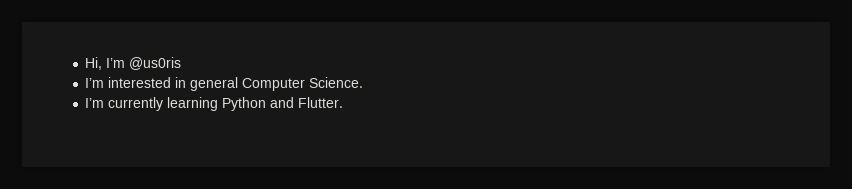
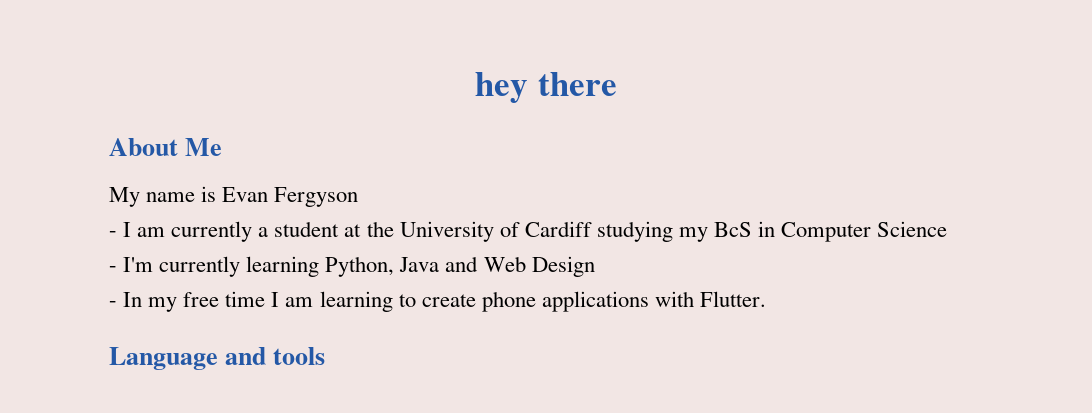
[85,57,182,70] [85,77,364,91] [85,97,344,111] Hi, I’m @us0ris // I’m interested in general Computer Science. // I’m currently learning Python and Flutter. -> [475,72,617,103] [109,138,223,156] [109,186,359,207] [109,221,948,242] [109,256,595,277] [109,291,766,312] [109,347,326,370] hey there // About Me // My name is Evan Fergyson // - I am currently a student at the University of Cardiff studying my BcS in Computer Science // - I'm currently learning Python, Java and Web Design // - In my free time I am learning to create phone applications with Flutter. // Language and tools

